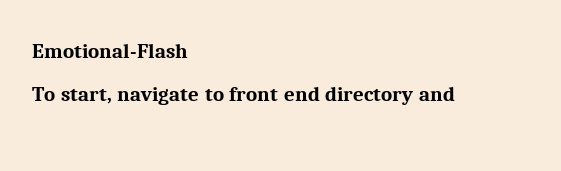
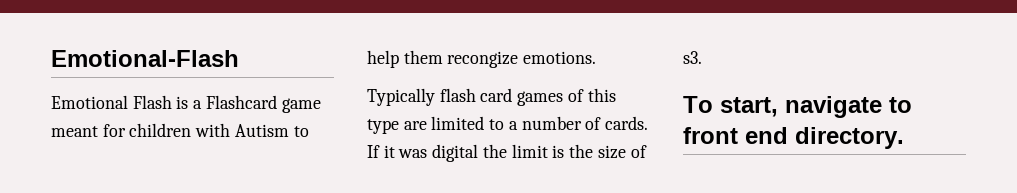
(188, 50) none -> [51,95,321,113] [51,123,309,137] [367,50,597,68] [367,88,616,106] [367,116,649,134] [367,144,647,162] [683,51,702,64] // Emotional Flash is a Flashcard game meant for children with Autism to help them recongize emotions. // Typically flash card games of this type are limited to a number of cards. If it was digital the limit is the size of s3.
[325,86,455,105] directory and -> [795,127,904,149] directory.

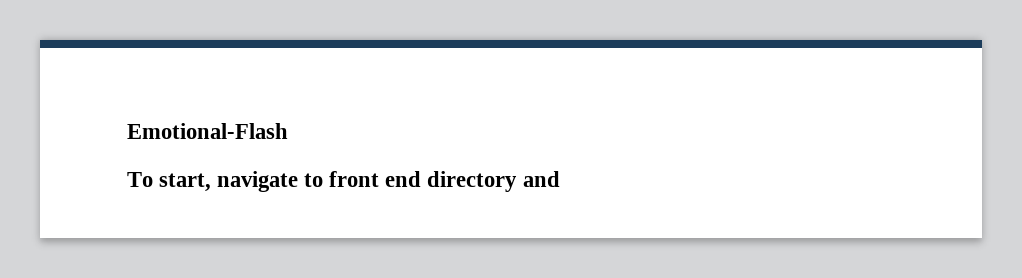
[51,95,321,113] [51,123,309,137] [367,50,597,68] [367,88,616,106] [367,116,649,134] [367,144,647,162] [683,51,702,64] // Emotional Flash is a Flashcard game meant for children with Autism to help them recongize emotions. // Typically flash card games of this type are limited to a number of cards. If it was digital the limit is the size of s3. -> (288, 131) none
[795,127,904,149] directory. -> [427,171,560,192] directory and

